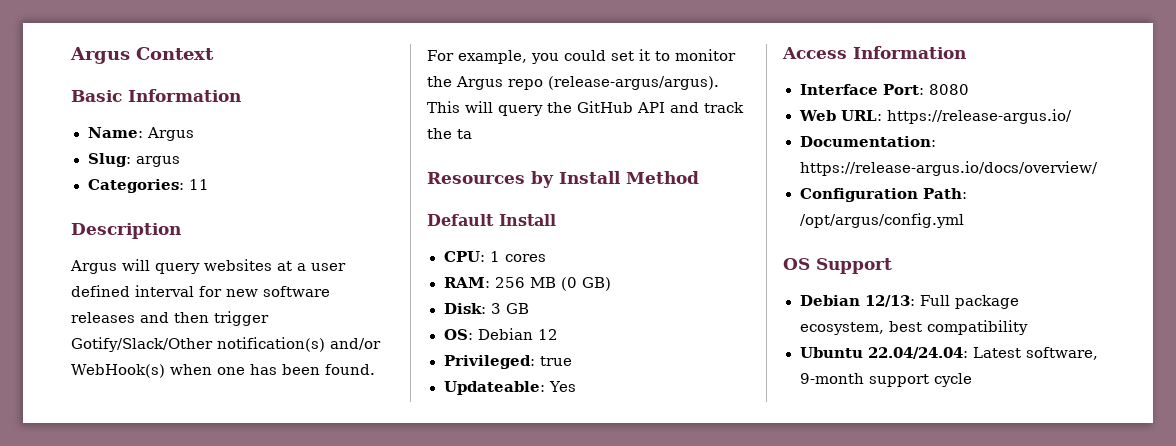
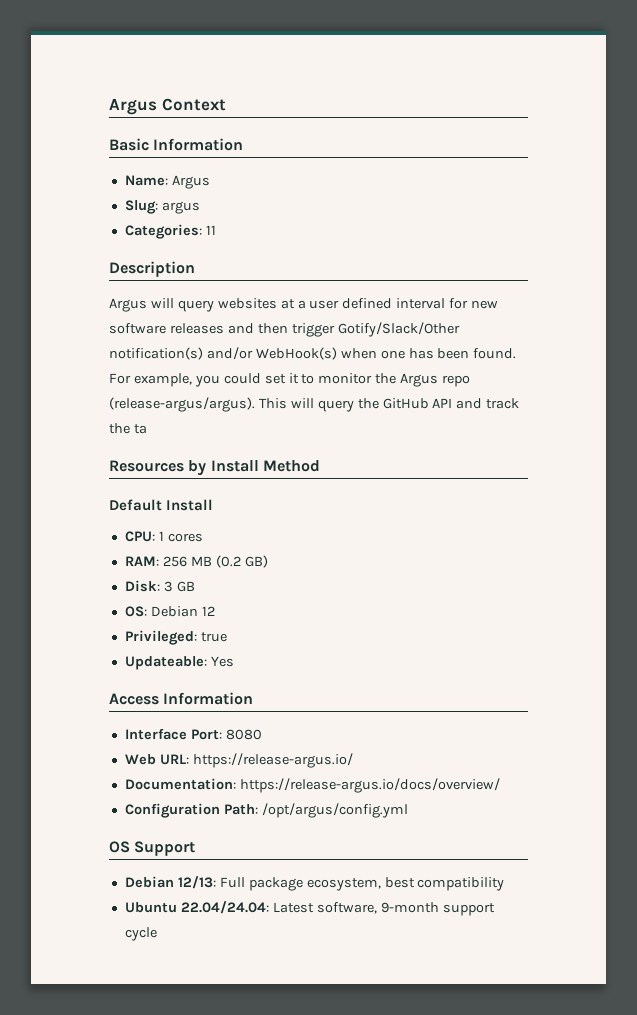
[560,277,577,291] (0 -> [215,555,241,568] (0.2

